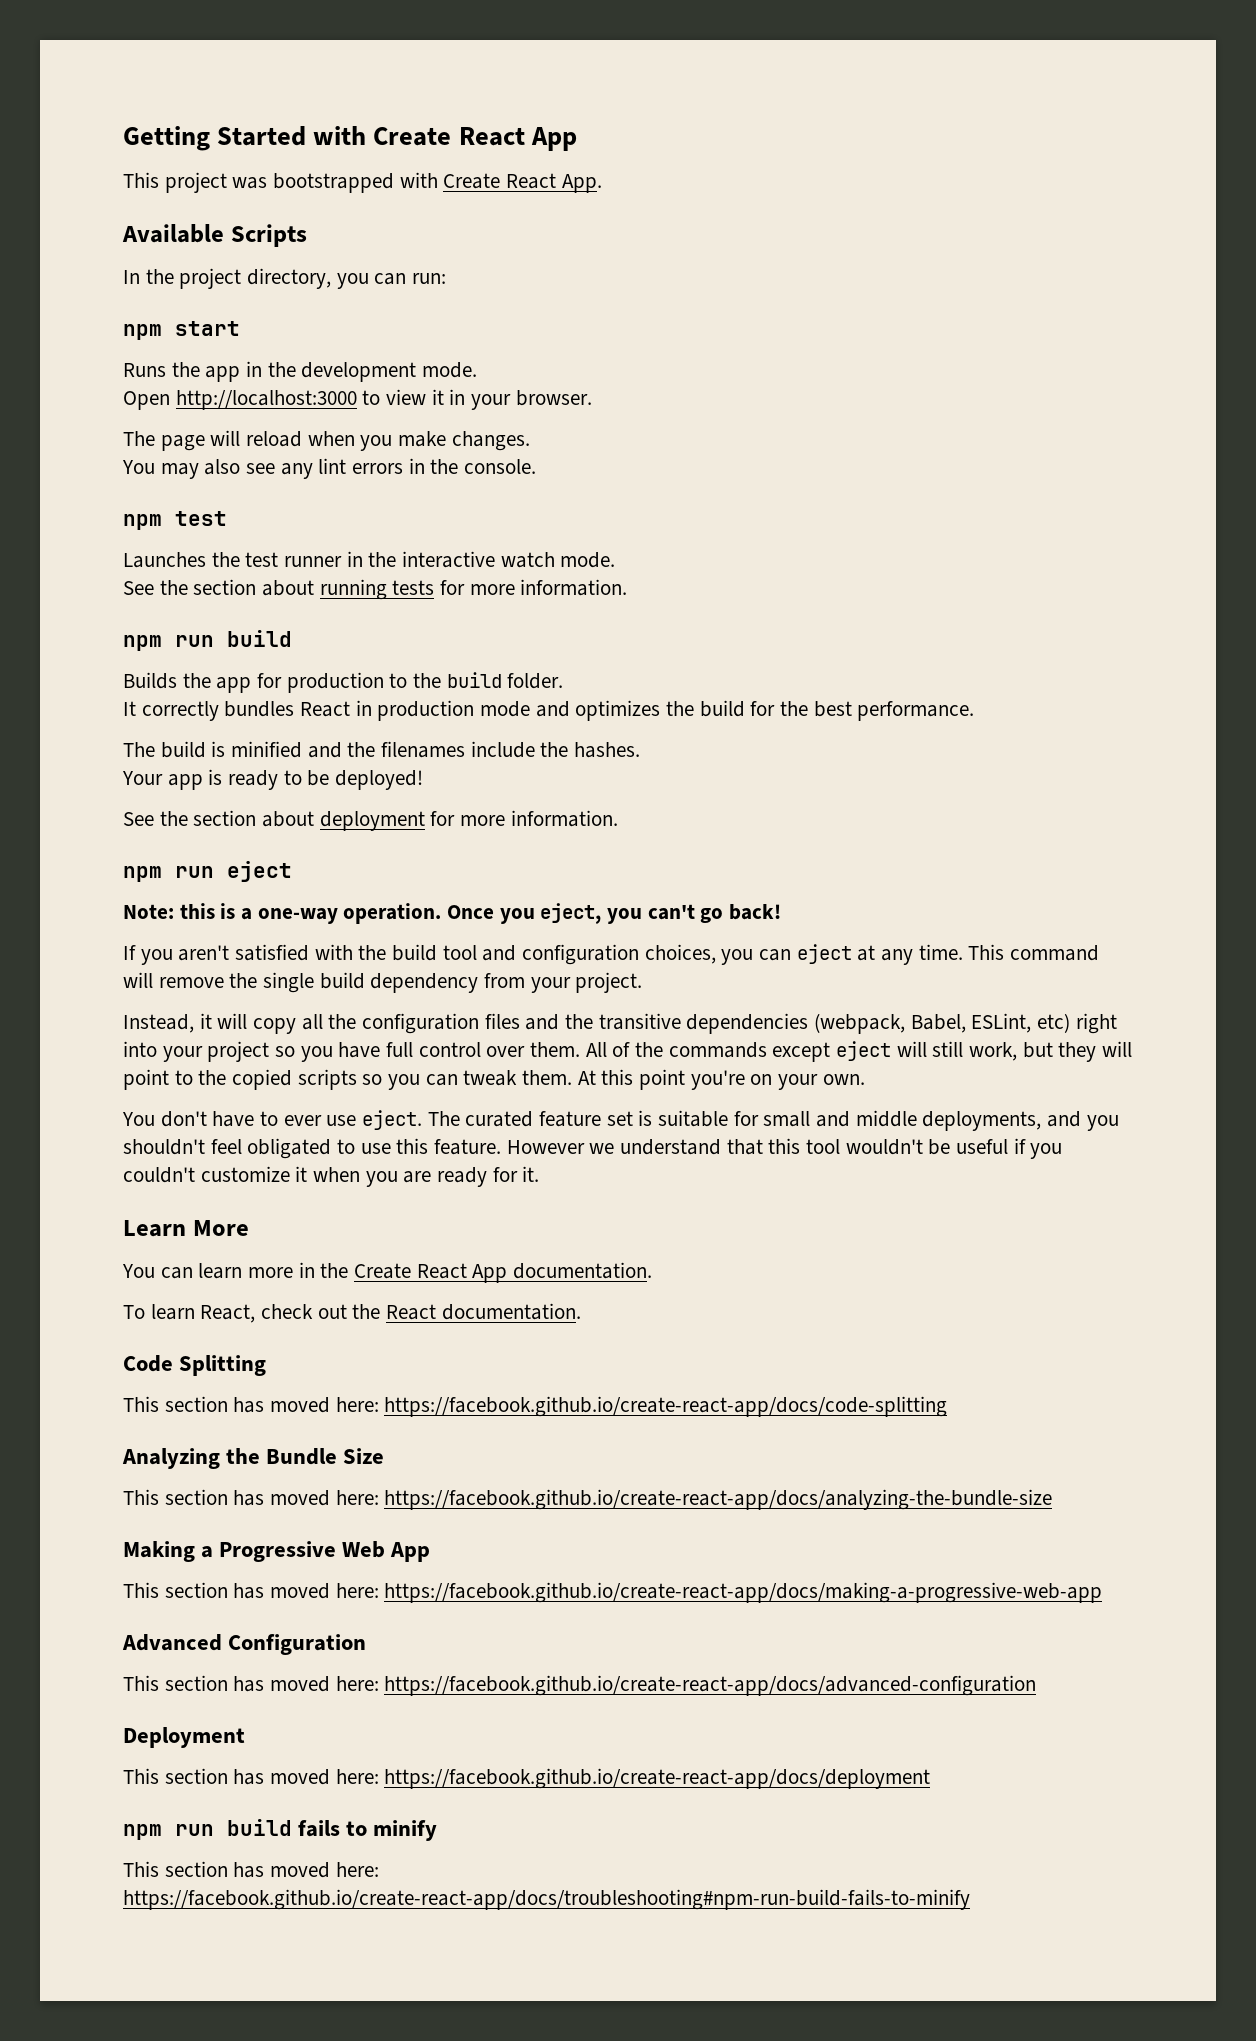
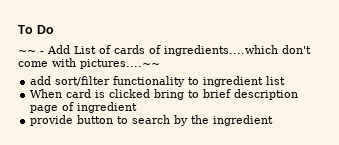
[123,126,577,151] [123,172,602,193] [122,224,307,247] [123,268,447,289] [123,321,240,340] [123,361,478,382] [123,389,592,410] [123,430,530,451] [122,458,537,479] [123,511,227,530] [123,551,616,568] [123,579,628,600] [123,630,292,651] [123,672,564,693] [123,700,975,721] [123,741,641,758] [122,769,424,790] [123,810,618,831] [123,861,292,882] [123,903,782,924] [123,944,1100,965] [123,972,643,993] [123,1013,1117,1034] [123,1041,1133,1062] [123,1069,865,1090] [122,1110,1119,1131] [123,1138,1063,1159] [123,1166,540,1187] [123,1220,249,1237] [122,1262,653,1283] [123,1303,581,1323] [123,1355,267,1376] [123,1396,948,1417] [122,1448,385,1469] [123,1489,1053,1510] [123,1541,431,1562] [123,1582,1103,1603] [122,1634,367,1655] [123,1675,1037,1696] [123,1727,245,1748] [123,1768,931,1789] [123,1819,438,1841] [123,1861,379,1878] [123,1889,970,1910] Getting Started with Create React App // This project was bootstrapped with Create React App. // Available Scripts // In the project directory, you can run: // npm start // Runs the app in the development mode. // Open http://localhost:3000 to view it in your browser. // The page will reload when you make changes. // You may also see any lint errors in the console. // npm test // Launches the test runner in the interactive watch mode. // See the section about running tests for more information. // npm run build // Builds the app for production to the build folder. // It correctly bundles React in production mode and optimizes the build for the best performance. // The build is minified and the filenames include the hashes. // Your app is ready to be deployed! // See the section about deployment for more information. // npm run eject // Note: this is a one-way operation. Once you eject, you can't go back! // If you aren't satisfied with the build tool and configuration choices, you can eject at any time. This command will remove the single build dependency from your project. // Instead, it will copy all the configuration files and the transitive dependencies (webpack, Babel, ESLint, etc) right into your project so you have full control over them. All of the commands except eject will still work, but they will point to the copied scripts so you can tweak them. At this point you're on your own. // You don't have to ever use eject. The curated feature set is suitable for small and middle deployments, and you shouldn't feel obligated to use this feature. However we understand that this tool wouldn't be useful if you couldn't customize it when you are ready for it. // Learn More // You can learn more in the Create React App documentation. // To learn React, check out the React documentation. // Code Splitting // This section has moved here: https://facebook.github.io/create-react-app/docs/code-splitting // Analyzing the Bundle Size // This section has moved here: https://facebook.github.io/create-react-app/docs/analyzing-the-bundle-size // Making a Progressive Web App // This section has moved here: https://facebook.github.io/create-react-app/docs/making-a-progressive-web-app // Advanced Configuration // This section has moved here: https://facebook.github.io/create-react-app/docs/advanced-configuration // Deployment // This section has moved here: https://facebook.github.io/create-react-app/docs/deployment // npm run build fails to minify // This section has moved here: https://facebook.github.io/create-react-app/docs/troubleshooting#npm-run-build-fails-to-minify -> [18,25,54,34] [18,45,311,56] [18,58,160,69] [30,76,286,87] [30,89,299,100] [30,102,138,113] [30,115,274,126] To Do // ~~ - Add List of cards of ingredients....which don't come with pictures....~~ // add sort/filter functionality to ingredient list // When card is clicked bring to brief description page of ingredient // provide button to search by the ingredient

